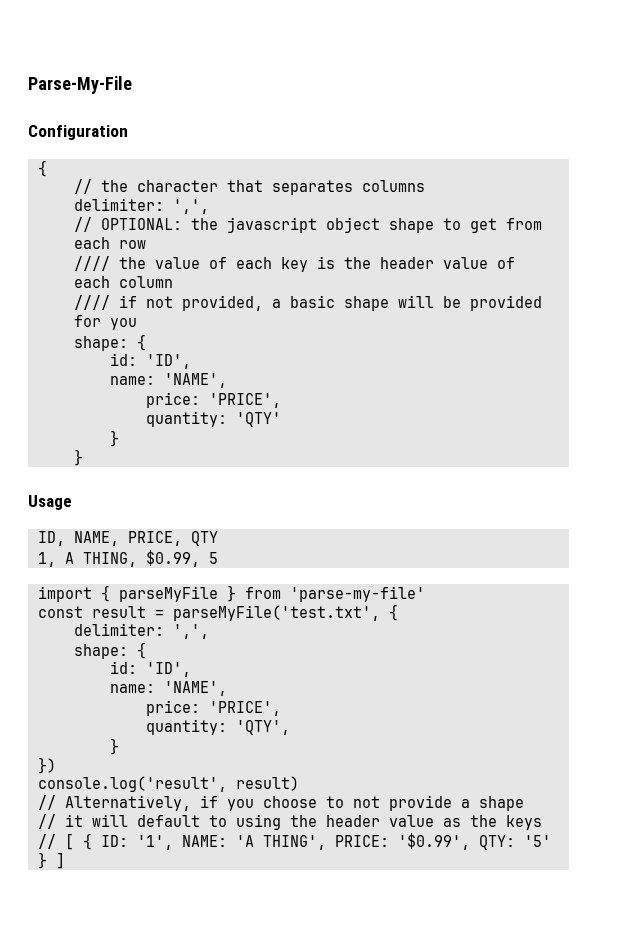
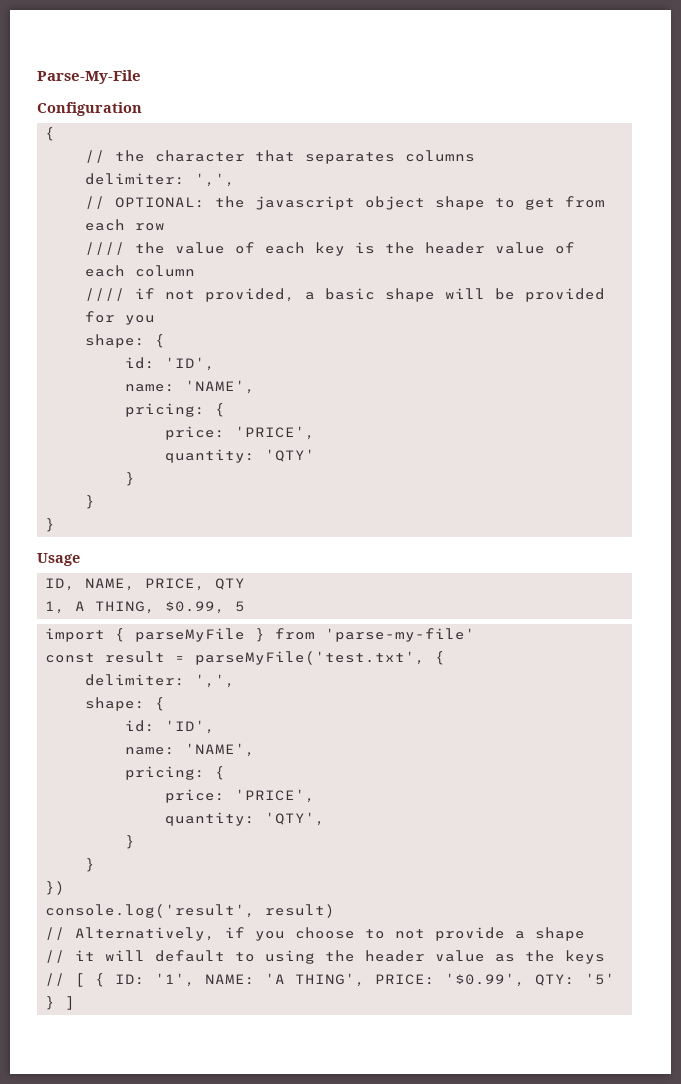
(227, 380) none -> [124,403,225,417] // pricing: {
(83, 457) none -> [44,518,55,532] // }
(227, 688) none -> [124,766,225,780] // pricing: {
(119, 746) none -> [84,858,95,872] // }

